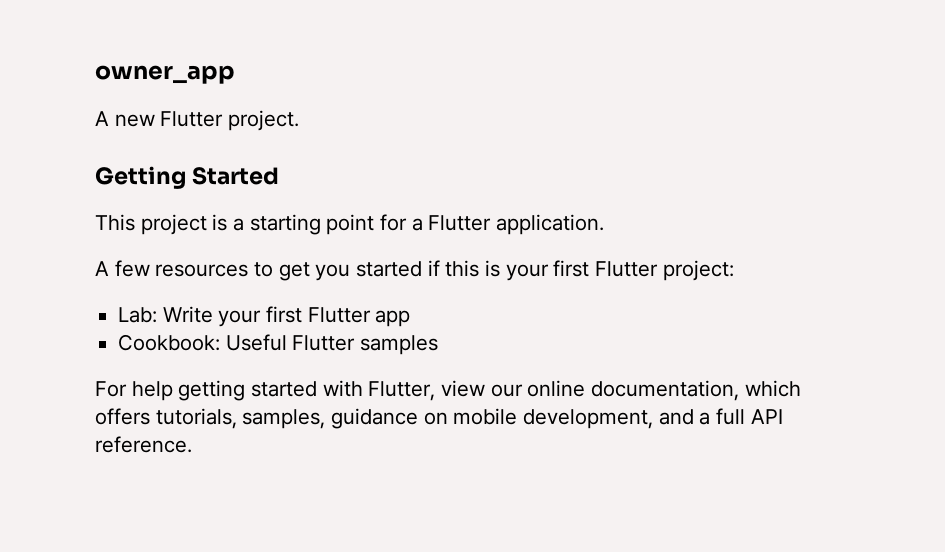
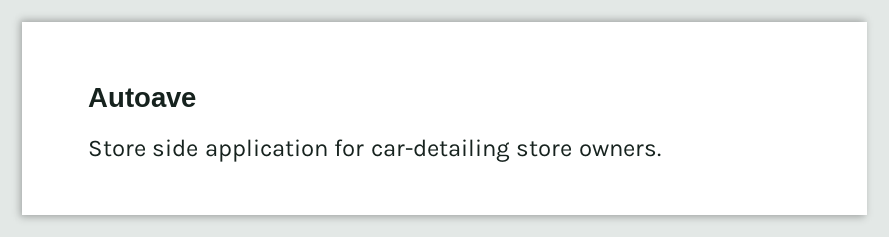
[95,65,235,84] [95,110,300,131] [95,166,280,189] [95,214,605,235] [95,260,734,281] [118,306,411,327] [118,334,439,355] [95,380,801,401] [95,408,783,429] [95,436,192,453] owner_app // A new Flutter project. // Getting Started // This project is a starting point for a Flutter application. // A few resources to get you started if this is your first Flutter project: // Lab: Write your first Flutter app // Cookbook: Useful Flutter samples // For help getting started with Flutter, view our online documentation, which offers tutorials, samples, guidance on mobile development, and a full API reference. -> [88,88,196,107] [88,139,661,162] Autoave // Store side application for car-detailing store owners.

